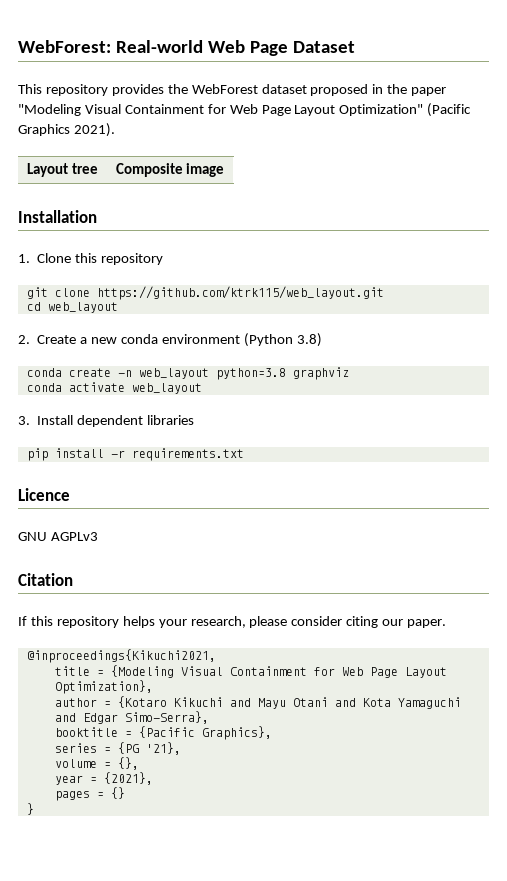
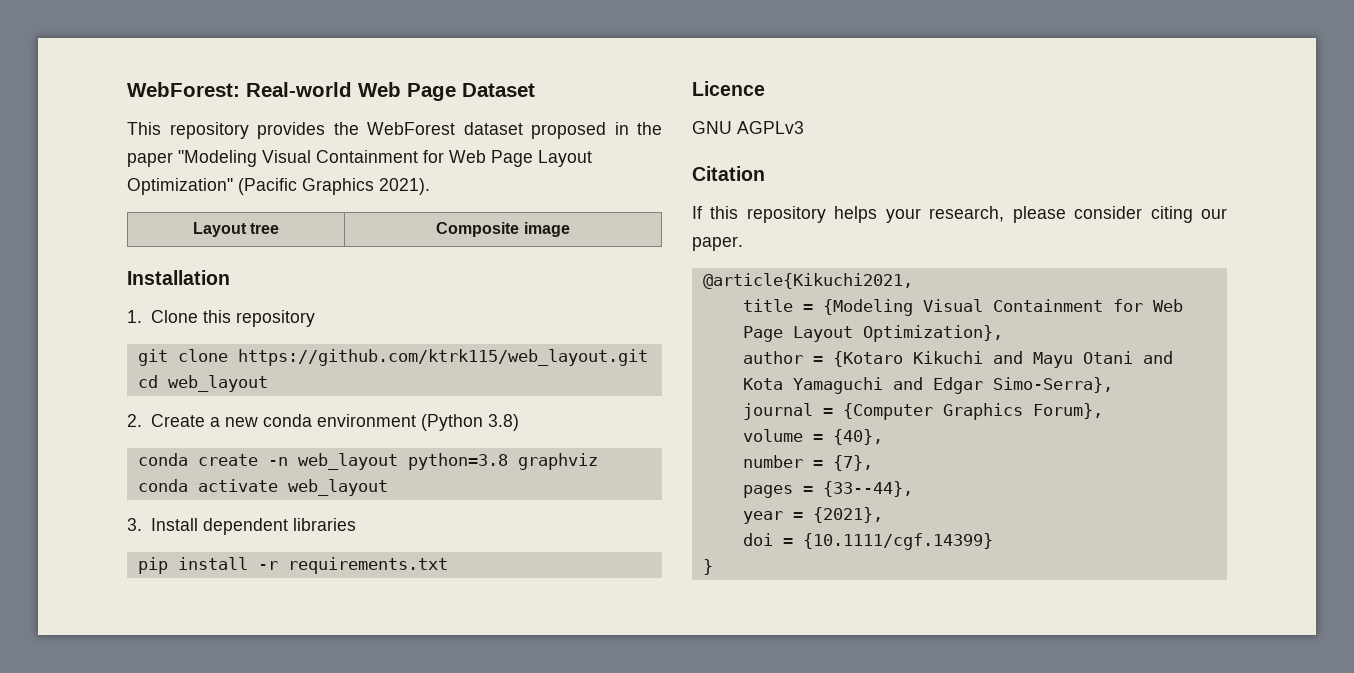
[26,649,216,663] @inproceedings{Kikuchi2021, -> [702,273,913,289] @article{Kikuchi2021,
[54,726,272,740] [54,742,181,755] [54,757,139,770] booktitle = {Pacific Graphics}, // series = {PG '21}, // volume = {}, -> [742,403,1103,420] [742,429,883,445] [742,455,873,471] [742,481,913,498] journal = {Computer Graphics Forum}, // volume = {40}, // number = {7}, // pages = {33--44},
[54,787,125,801] pages = {} -> [742,533,993,550] doi = {10.1111/cgf.14399}

